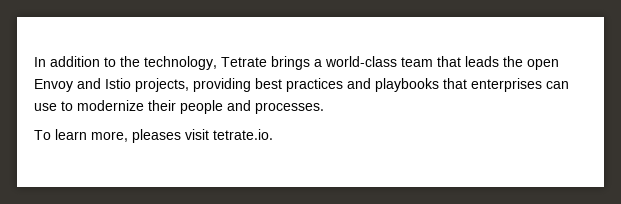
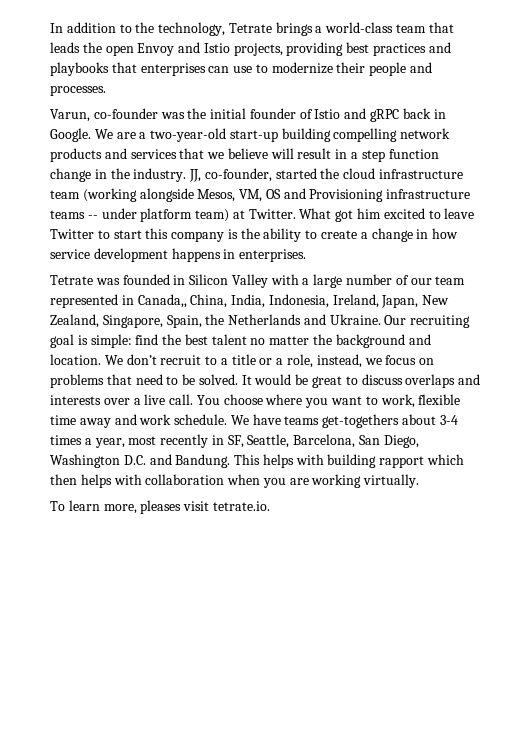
(324, 108) none -> [50,108,446,122] [50,128,451,142] [50,148,439,162] [50,168,464,182] [50,188,471,202] [50,208,475,222] [50,228,459,242] [50,248,307,262] [50,274,466,288] [50,294,450,308] [50,314,471,328] [50,334,431,348] [50,354,435,368] [50,374,481,388] [50,394,461,408] [50,414,458,428] [50,434,419,448] [50,454,465,468] [50,474,420,488] // Varun, co-founder was the initial founder of Istio and gRPC back in Google. We are a two-year-old start-up building compelling network products and services that we believe will result in a step function change in the industry. JJ, co-founder, started the cloud infrastructure team (working alongside Mesos, VM, OS and Provisioning infrastructure teams -- under platform team) at Twitter. What got him excited to leave Twitter to start this company is the ability to create a change in how service development happens in enterprises. // Tetrate was founded in Silicon Valley with a large number of our team represented in Canada,, China, India, Indonesia, Ireland, Japan, New Zealand, Singapore, Spain, the Netherlands and Ukraine. Our recruiting goal is simple: find the best talent no matter the background and location. We don’t recruit to a title or a role, instead, we focus on problems that need to be solved. It would be great to discuss overlaps and interests over a live call. You choose where you want to work, flexible time away and work schedule. We have teams get-togethers about 3-4 times a year, most recently in SF, Seattle, Barcelona, San Diego, Washington D.C. and Bandung. This helps with building rapport which then helps with collaboration when you are working virtually.

